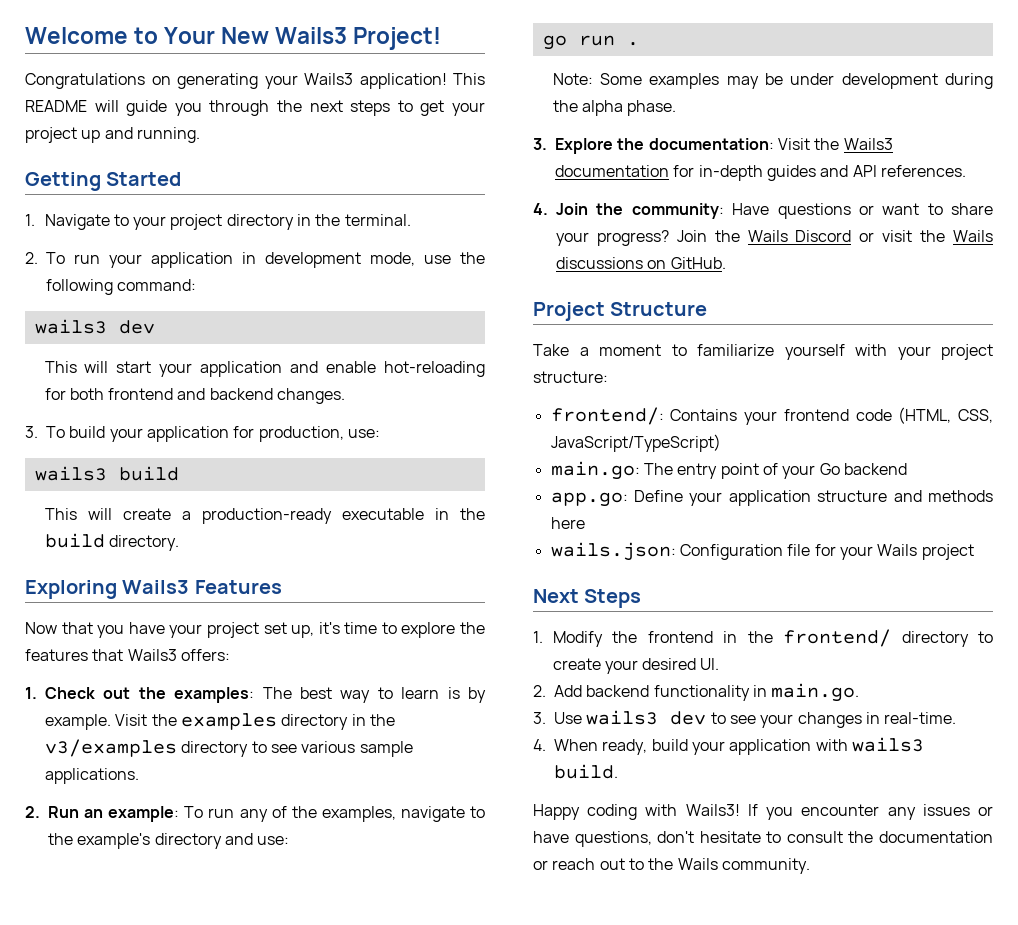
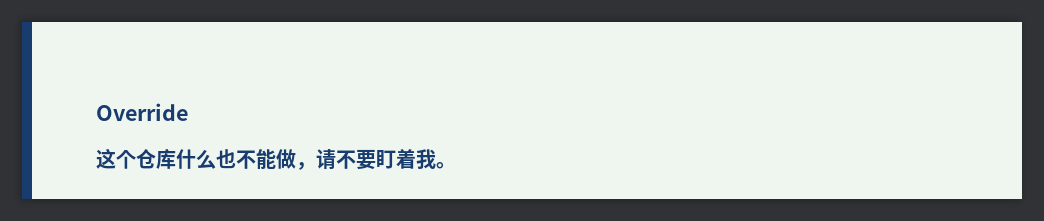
[25,27,442,50] [25,73,485,89] [25,100,486,116] [25,127,200,143] [25,172,182,191] [25,214,411,230] [25,252,485,268] [46,279,197,295] [34,319,155,334] [44,361,485,377] [44,388,346,404] [25,426,380,442] [34,466,179,481] [44,508,485,524] [44,533,179,551] [25,580,282,599] [25,622,485,638] [25,649,230,661] [25,687,486,703] [45,713,395,730] [45,739,413,757] [45,768,139,784] [25,806,486,822] [48,833,290,849] [542,35,639,50] [552,73,993,89] [552,100,677,116] [533,138,893,154] [555,165,966,181] [533,203,993,219] [556,230,994,246] [556,257,726,269] [533,302,708,321] [533,344,993,360] [533,371,608,383] [550,407,994,425] [550,434,721,452] [550,461,907,480] [550,490,993,507] [550,517,585,529] [550,542,974,561] [533,589,642,608] [533,629,993,647] [552,658,720,674] [533,683,860,702] [533,710,957,728] [533,737,924,755] [554,764,618,779] [533,804,993,820] [533,831,993,847] [533,858,810,874] Welcome to Your New Wails3 Project! // Congratulations on generating your Wails3 application! This README will guide you through the next steps to get your project up and running. // Getting Started // 1. Navigate to your project directory in the terminal. // 2. To run your application in development mode, use the following command: // wails3 dev // This will start your application and enable hot-reloading for both frontend and backend changes. // 3. To build your application for production, use: // wails3 build // This will create a production-ready executable in the build directory. // Exploring Wails3 Features // Now that you have your project set up, it's time to explore the features that Wails3 offers: // 1. Check out the examples: The best way to learn is by example. Visit the examples directory in the v3/examples directory to see various sample applications. // 2. Run an example: To run any of the examples, navigate to the example's directory and use: // go run . // Note: Some examples may be under development during the alpha phase. // 3. Explore the documentation: Visit the Wails3 documentation for in-depth guides and API references. // 4. Join the community: Have questions or want to share your progress? Join the Wails Discord or visit the Wails discussions on GitHub. // Project Structure // Take a moment to familiarize yourself with your project structure: // frontend/: Contains your frontend code (HTML, CSS, JavaScript/TypeScript) // main.go: The entry point of your Go backend // app.go: Define your application structure and methods here // wails.json: Configuration file for your Wails project // Next Steps // 1. Modify the frontend in the frontend/ directory to create your desired UI. // 2. Add backend functionality in main.go. // 3. Use wails3 dev to see your changes in real-time. // 4. When ready, build your application with wails3 build. // Happy coding with Wails3! If you encounter any issues or have questions, don't hesitate to consult the documentation or reach out to the Wails community. -> [96,103,188,121] [96,148,456,170] Override // 这个仓库什么也不能做，请不要盯着我。

